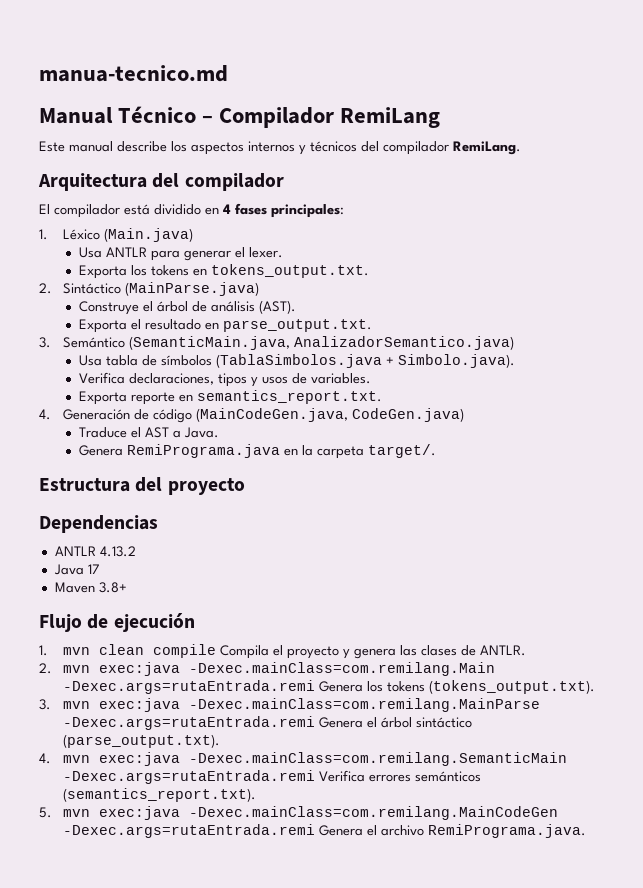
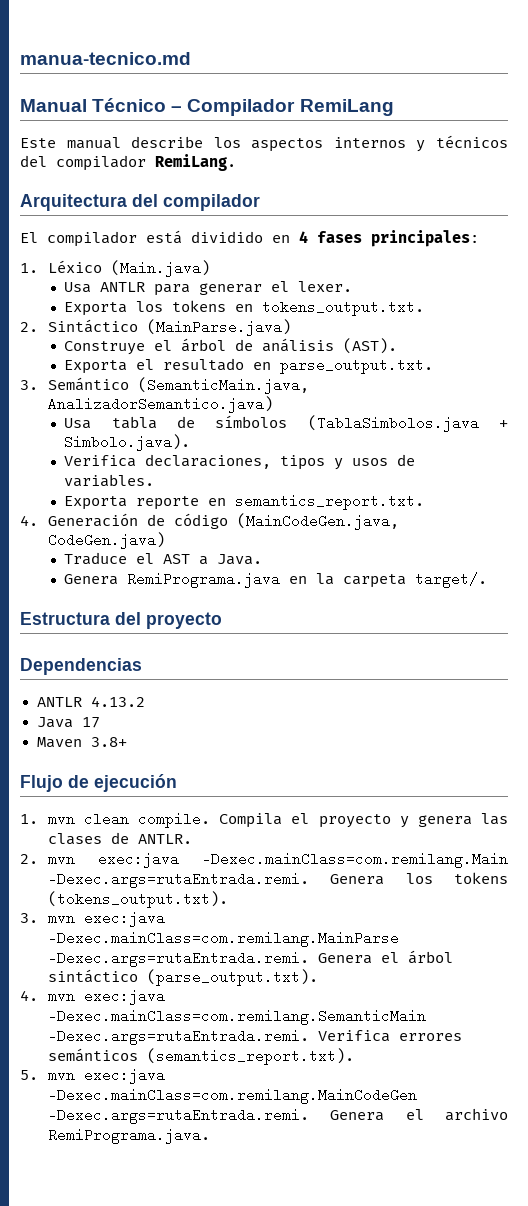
[152,644,216,658] compile -> [137,812,210,828] compile.
[62,680,315,694] -Dexec.args=rutaEntrada.remi -> [47,872,309,888] -Dexec.args=rutaEntrada.remi.
[62,716,315,730] -Dexec.args=rutaEntrada.remi -> [47,951,309,967] -Dexec.args=rutaEntrada.remi.
[62,770,315,784] -Dexec.args=rutaEntrada.remi -> [47,1029,309,1045] -Dexec.args=rutaEntrada.remi.
[62,824,315,838] -Dexec.args=rutaEntrada.remi -> [47,1108,309,1124] -Dexec.args=rutaEntrada.remi.

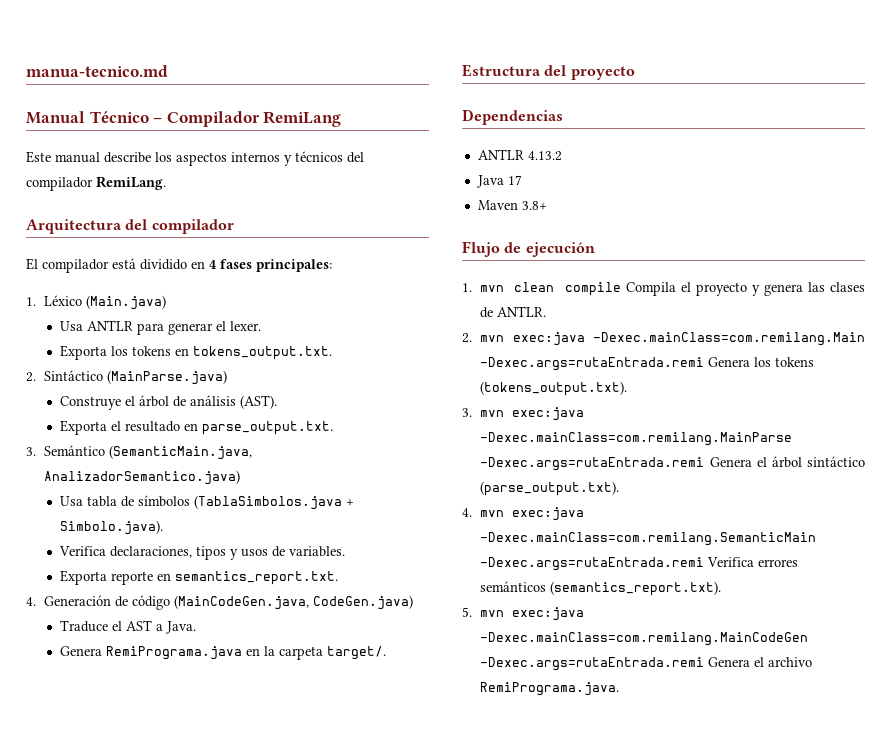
[137,812,210,828] compile. -> [564,282,621,296] compile
[47,872,309,888] -Dexec.args=rutaEntrada.remi. -> [480,357,705,371] -Dexec.args=rutaEntrada.remi
[47,951,309,967] -Dexec.args=rutaEntrada.remi. -> [480,457,705,471] -Dexec.args=rutaEntrada.remi
[47,1029,309,1045] -Dexec.args=rutaEntrada.remi. -> [480,557,705,571] -Dexec.args=rutaEntrada.remi
[47,1108,309,1124] -Dexec.args=rutaEntrada.remi. -> [480,657,705,671] -Dexec.args=rutaEntrada.remi

